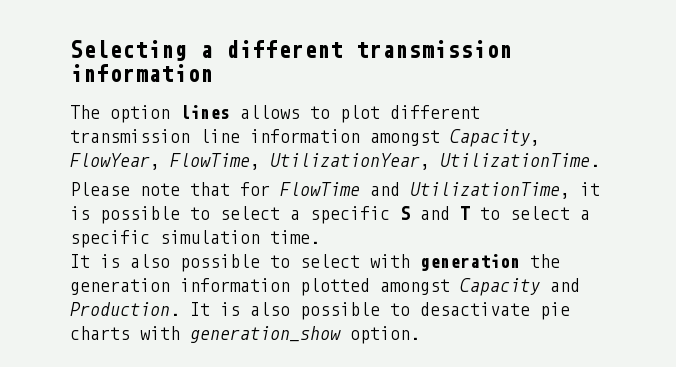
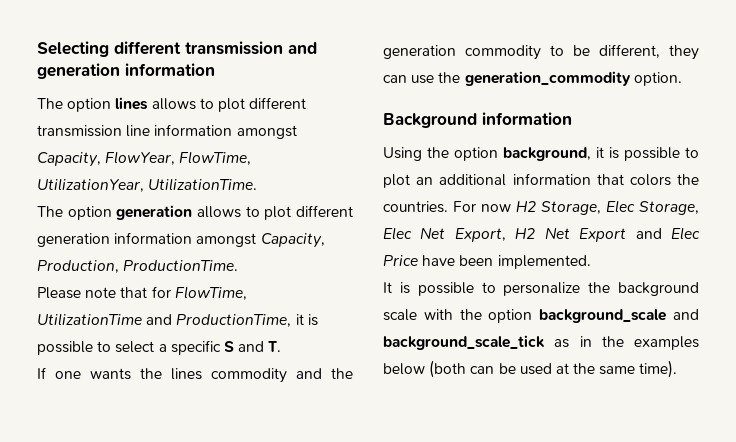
[200,40,512,58] a different transmission -> [114,41,317,55] [37,63,120,79] different transmission and generation
(600, 160) none -> [37,205,353,220] [37,232,325,248] [37,260,239,273] // The option generation allows to plot different generation information amongst Capacity, Production, ProductionTime.
[280,182,570,199] FlowTime and UtilizationTime, -> [174,286,247,300] [37,313,292,327] FlowTime, UtilizationTime and ProductionTime,
[460,206,590,220] [70,230,320,248] [70,254,560,272] [70,278,580,296] [70,302,570,320] [70,326,420,344] T to select a specific simulation time. // It is also possible to select with generation the generation information plotted amongst Capacity and Production. It is also possible to desactivate pie charts with generation_show option. -> [268,341,282,352] [37,367,353,383] [383,44,699,60] [383,71,682,86] [383,112,572,128] [383,147,699,161] [383,173,699,188] [383,200,699,215] [383,227,700,242] [383,255,591,269] [383,282,699,296] [383,309,699,323] [383,335,699,350] [383,360,678,378] T. // If one wants the lines commodity and the generation commodity to be different, they can use the generation_commodity option. // Background information // Using the option background, it is possible to plot an additional information that colors the countries. For now H2 Storage, Elec Storage, Elec Net Export, H2 Net Export and Elec Price have been implemented. // It is possible to personalize the background scale with the option background_scale and background_scale_tick as in the examples below (both can be used at the same time).

